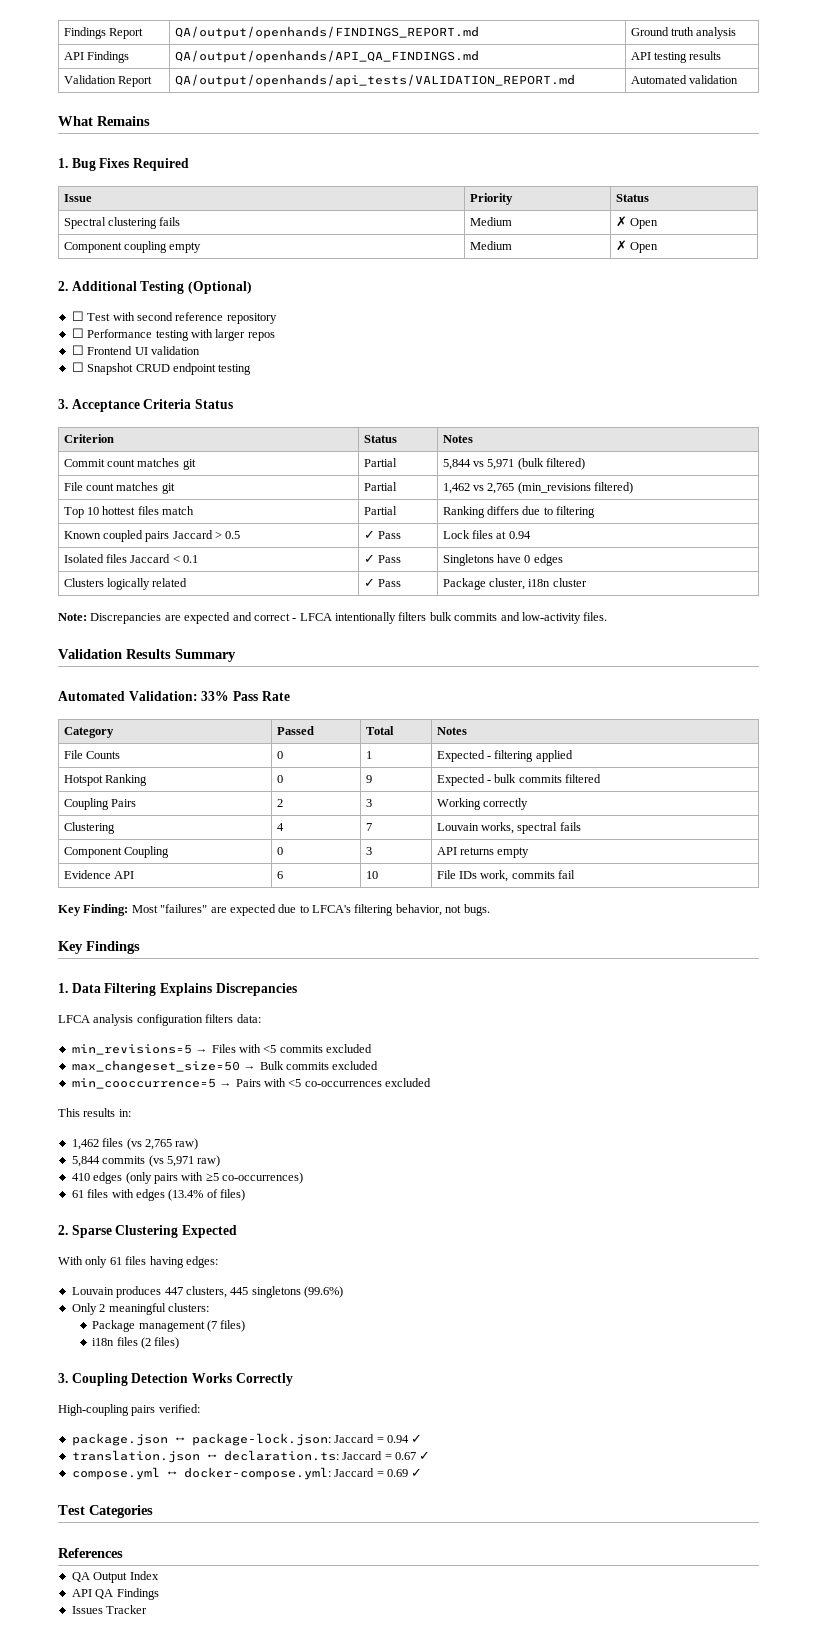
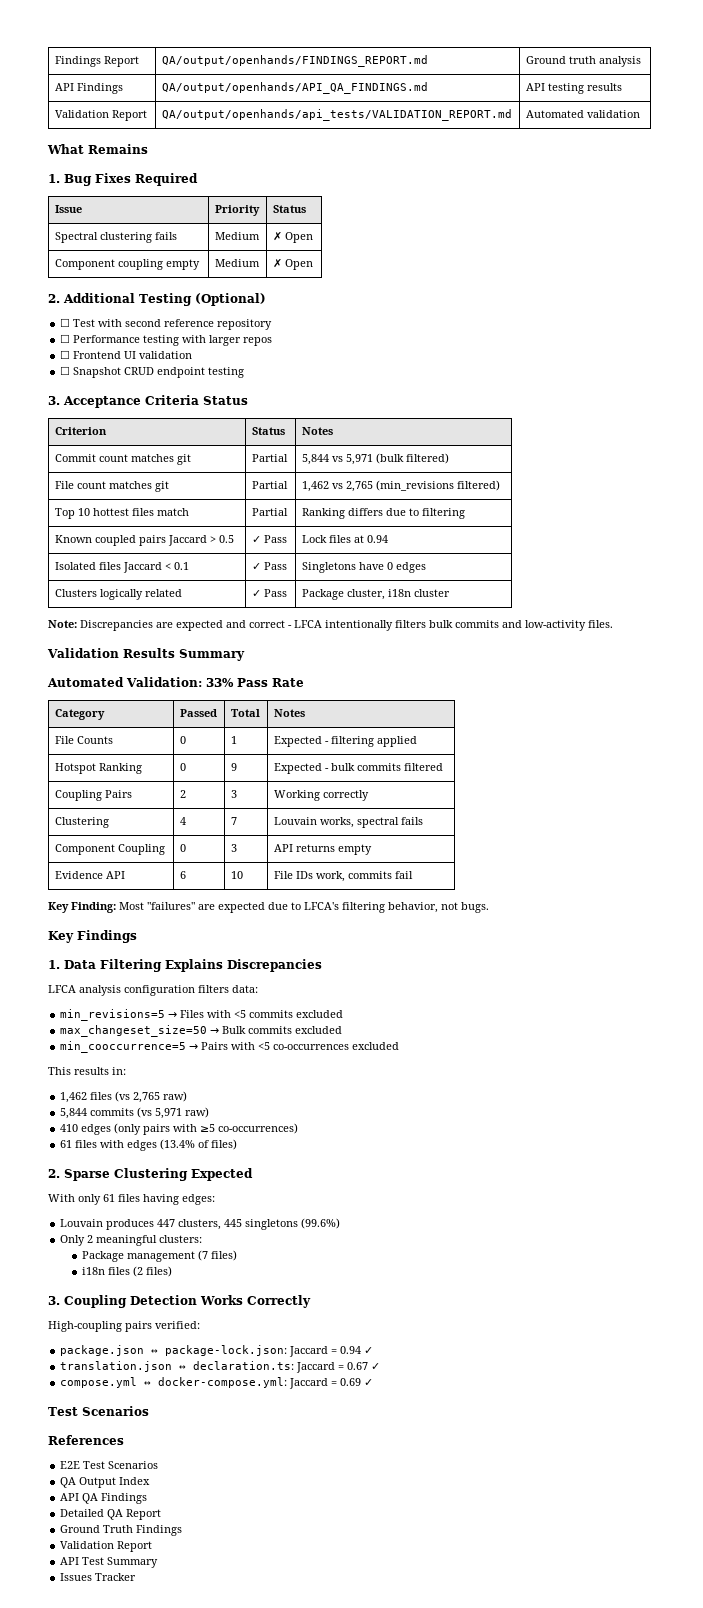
[89,1505,153,1518] Categories -> [81,1406,149,1416] Scenarios
(123, 1553) none -> [60,1461,159,1469] // E2E Test Scenarios
(159, 1594) none -> [60,1509,162,1520] [60,1525,183,1536] [60,1541,153,1552] [60,1557,159,1568] // Detailed QA Report // Ground Truth Findings // Validation Report // API Test Summary

